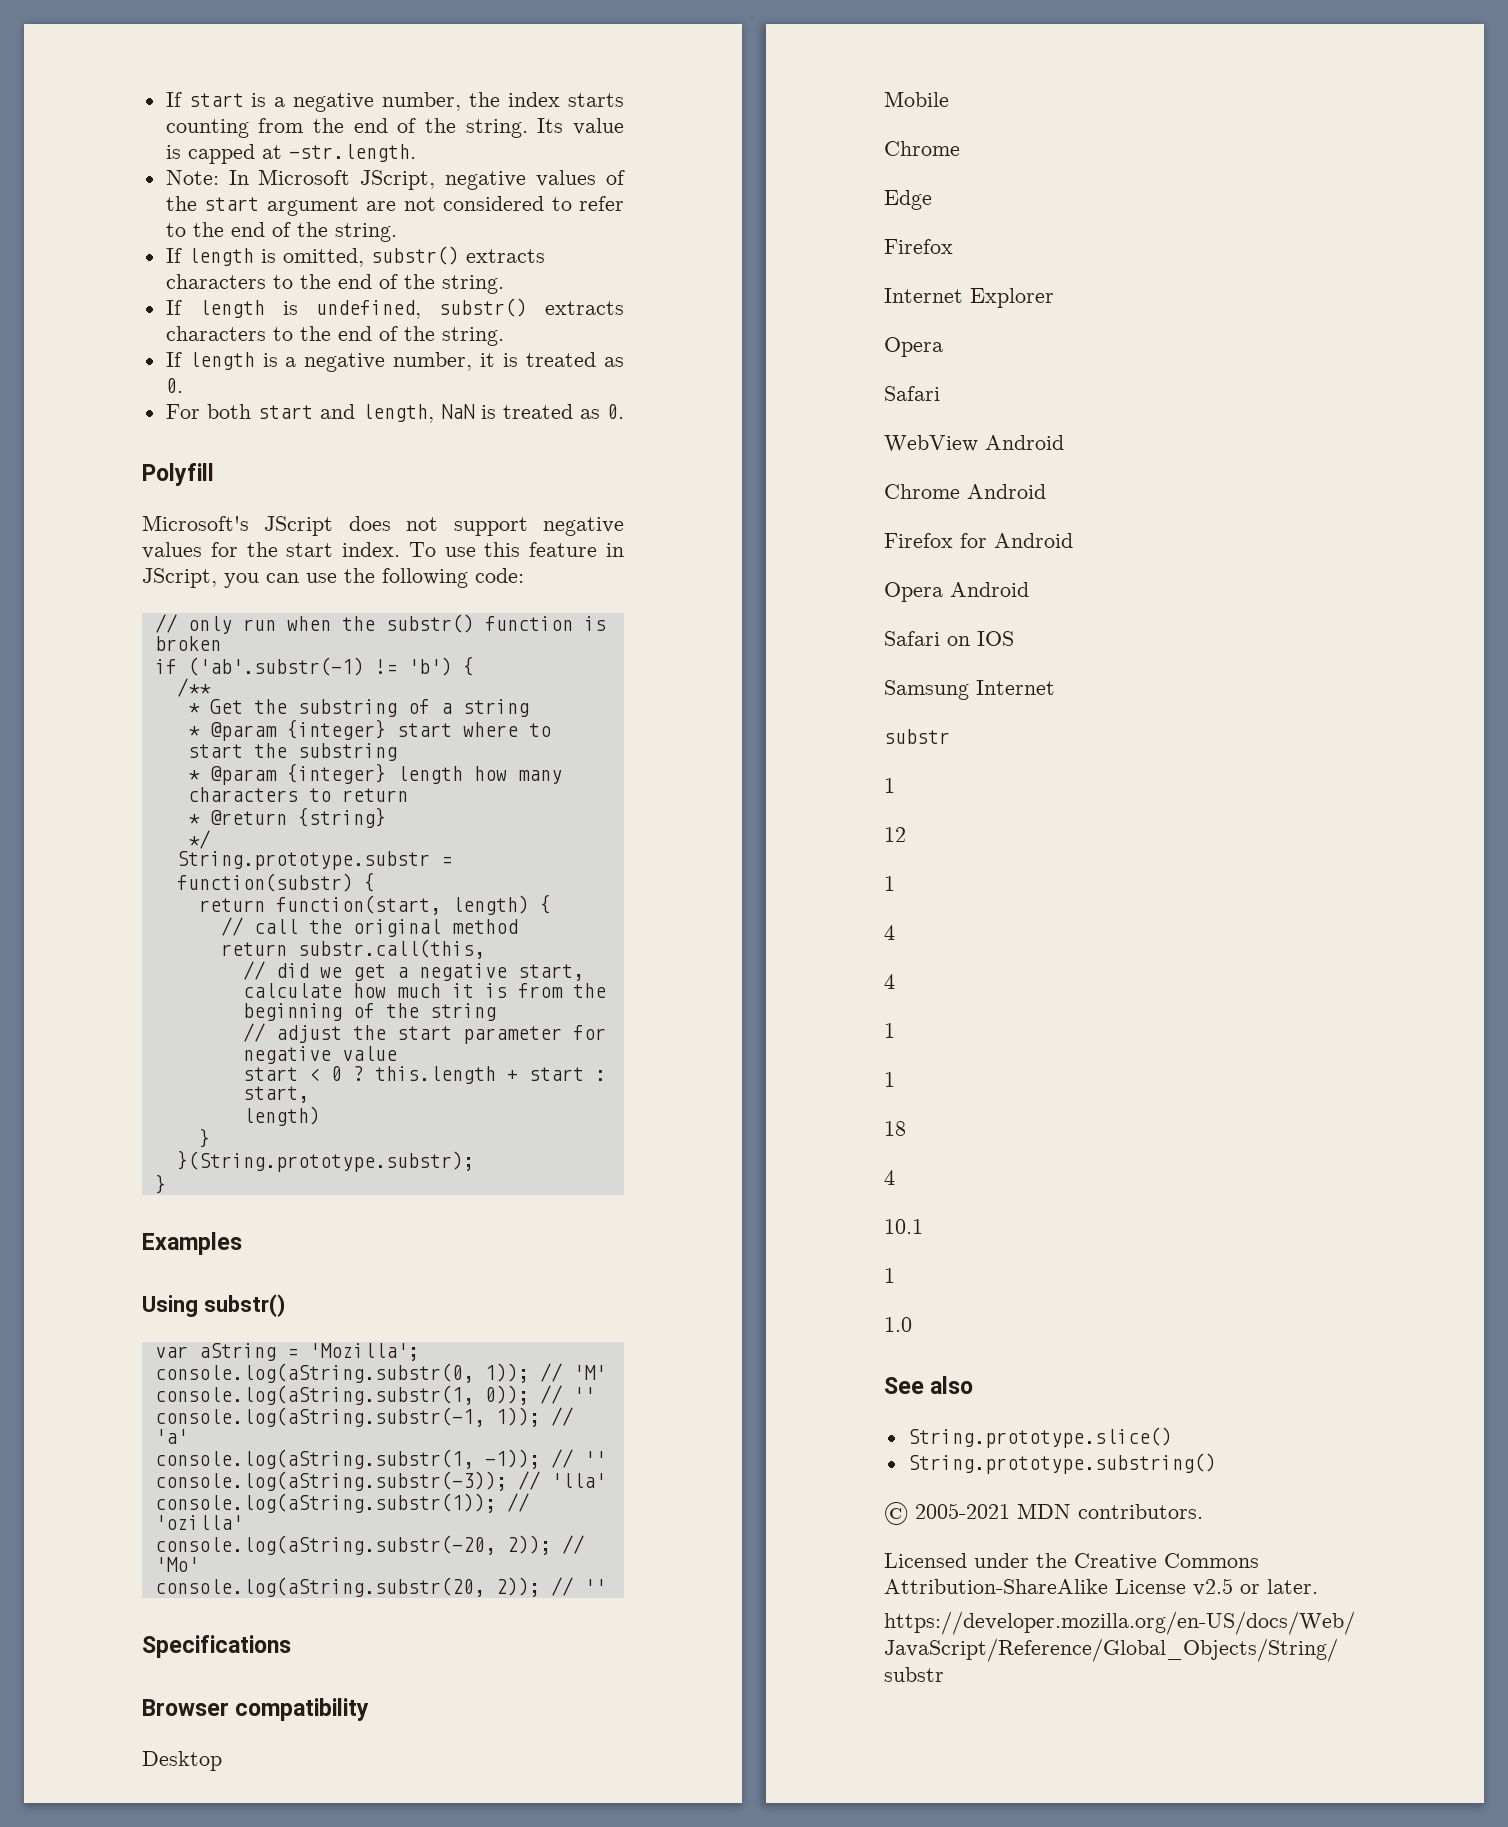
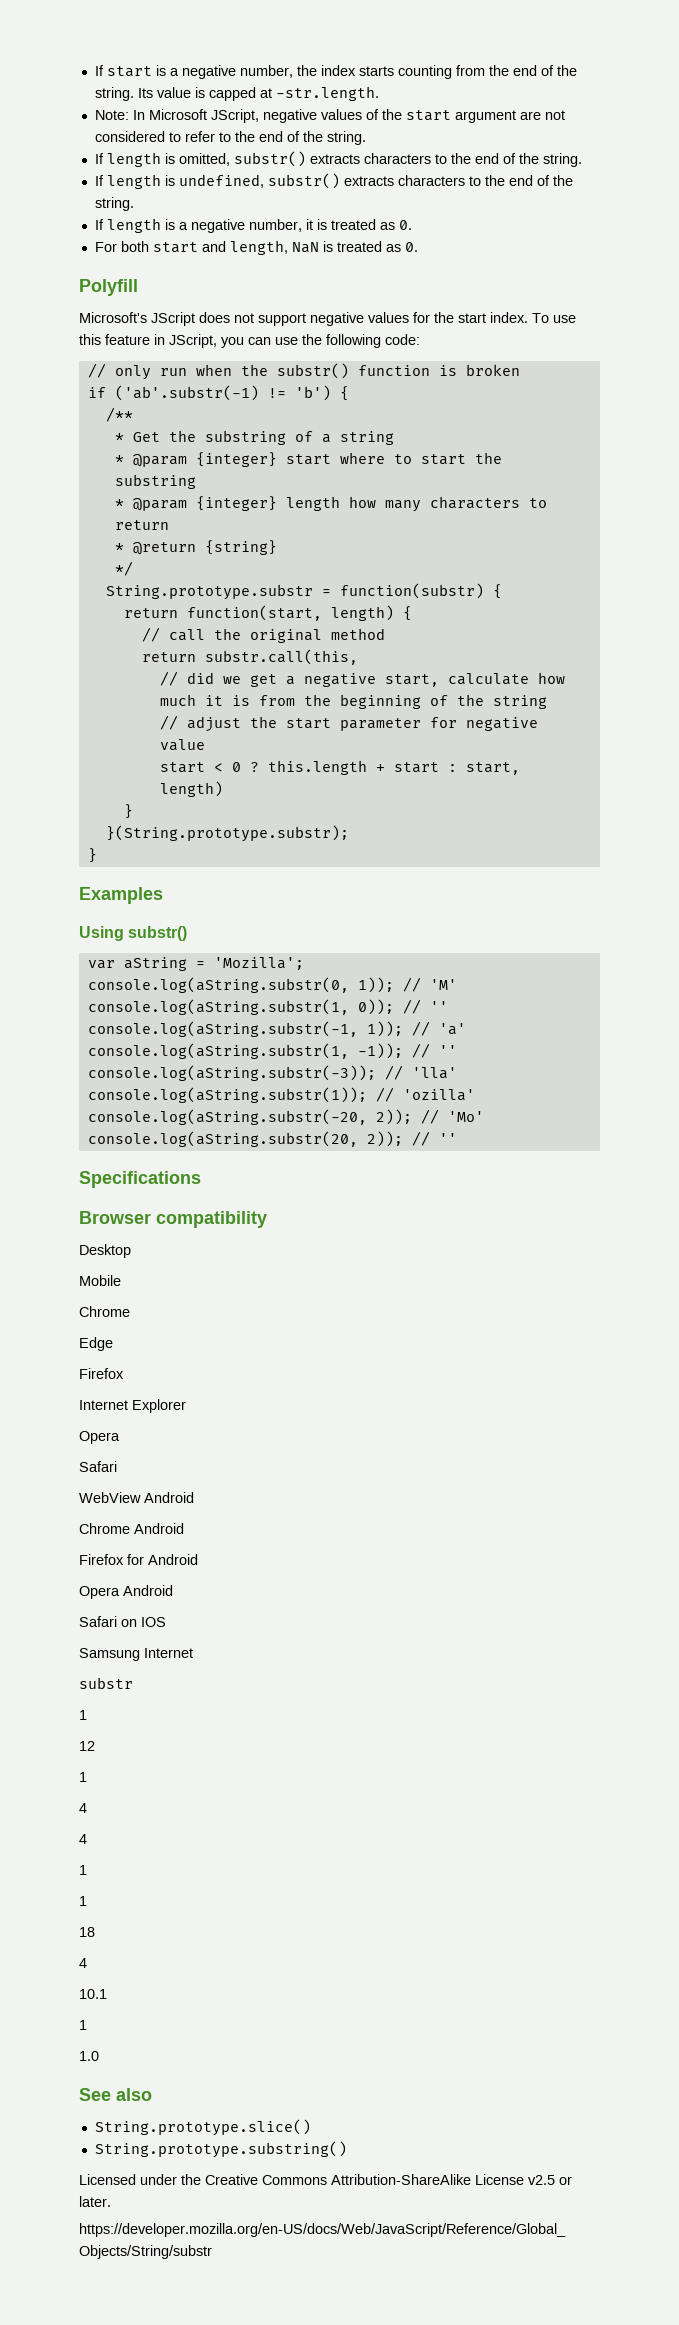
[884,1502,1203,1525] // © 2005-2021 MDN contributors. -> (347, 2149) none

